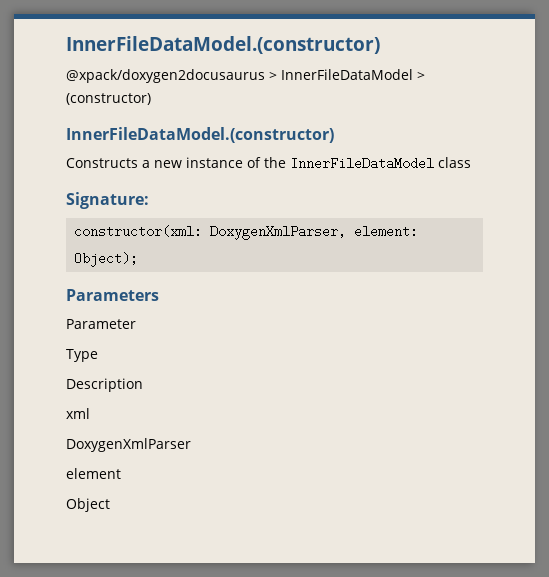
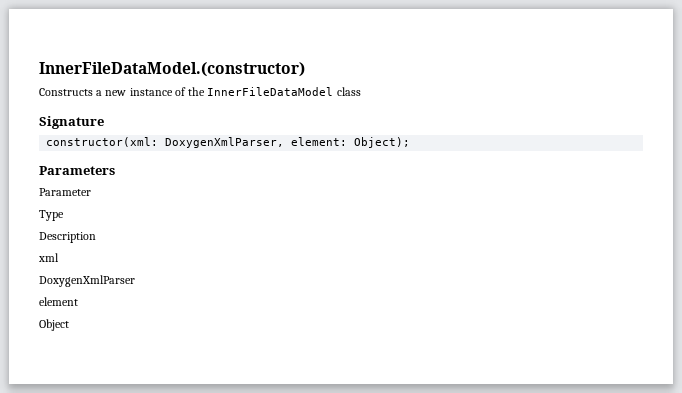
[66,36,380,54] [66,69,425,83] [66,93,151,105] [66,127,334,143] InnerFileDataModel.(constructor) // @xpack/doxygen2docusaurus > InnerFileDataModel > (constructor) // InnerFileDataModel.(constructor) -> [39,62,305,77] InnerFileDataModel.(constructor)
[66,192,149,209] Signature: -> [39,116,104,129] Signature

